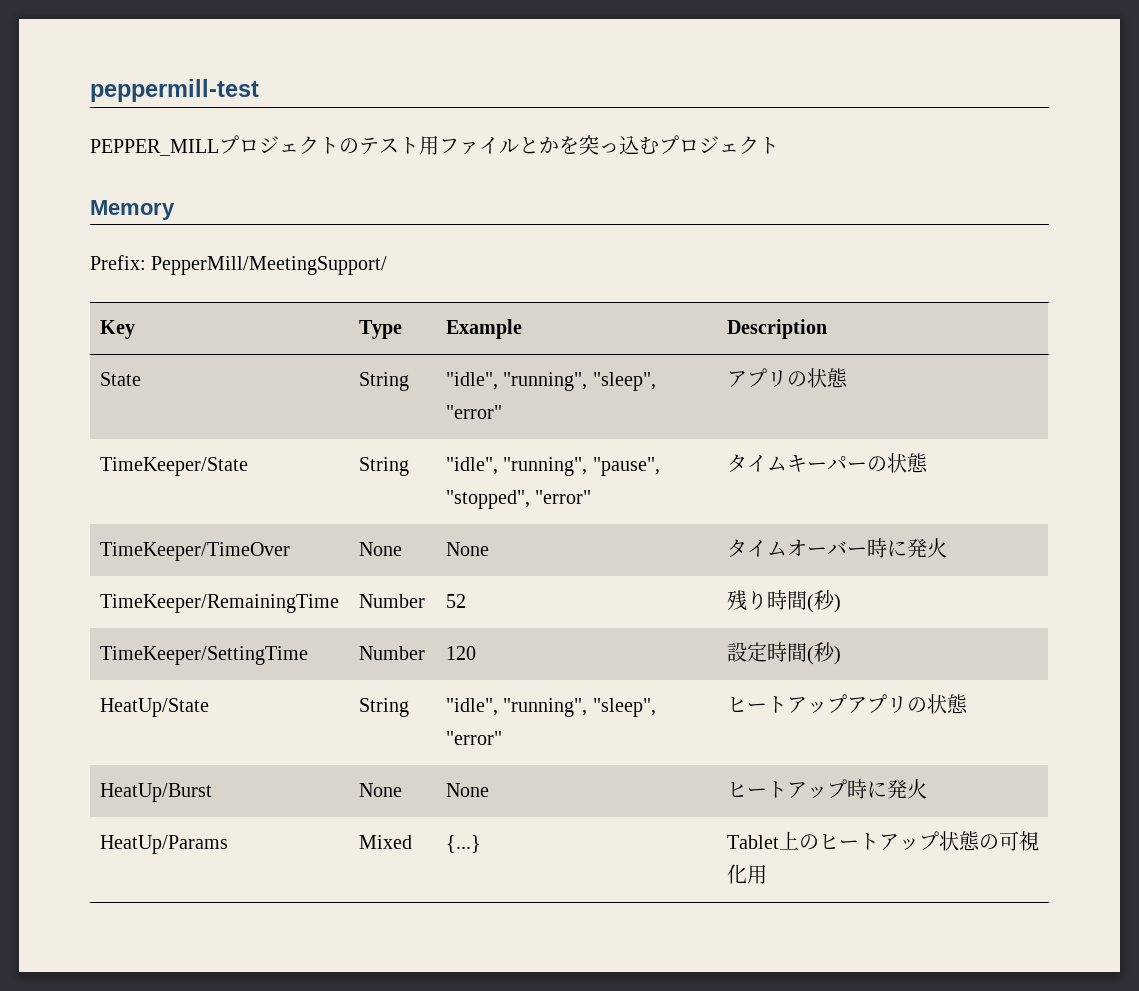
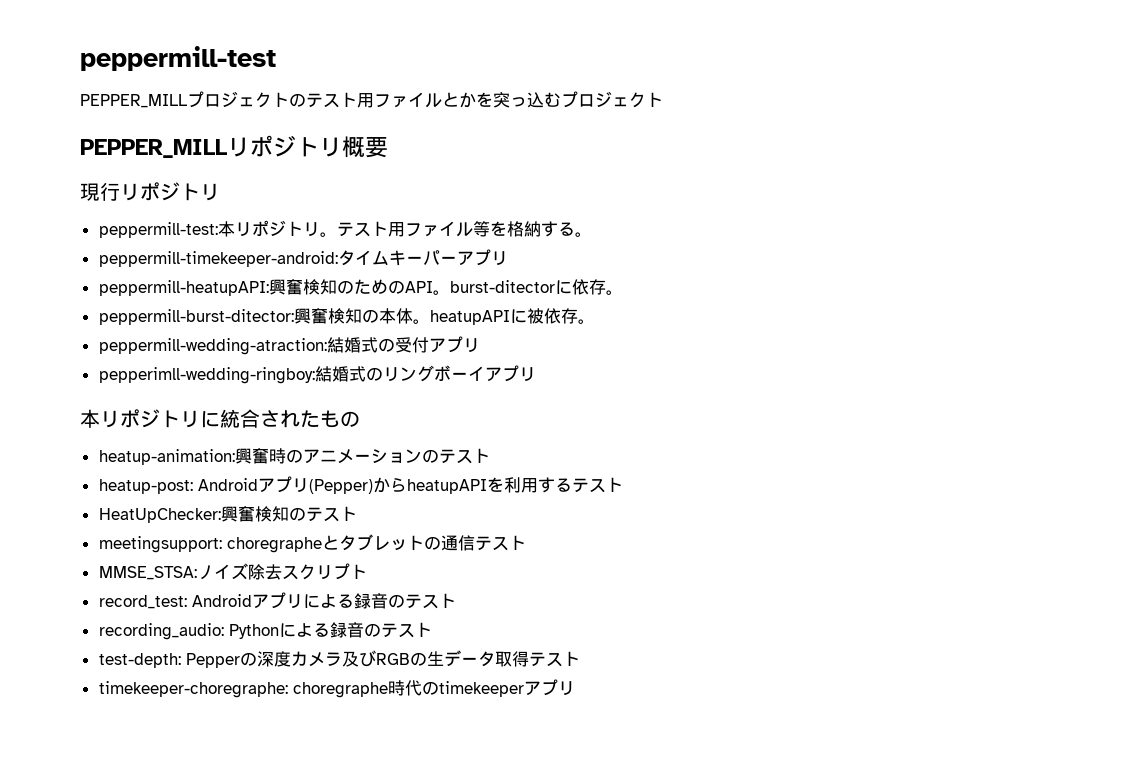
[90,200,175,220] [90,255,388,275] [99,320,135,339] [358,320,402,339] [445,319,522,339] [726,319,827,339] [99,372,141,386] [358,372,409,391] [445,372,656,391] [445,405,502,419] [726,368,848,388] [99,457,248,476] [358,457,409,476] [445,457,660,476] [445,490,592,509] [726,453,928,473] [99,542,290,561] [358,542,402,556] [445,542,489,556] [726,538,947,558] [99,594,339,613] [358,594,425,608] [445,594,466,608] [726,590,841,613] [99,646,308,665] [358,646,425,660] [445,646,476,660] [726,642,841,665] [99,698,209,717] [358,698,409,717] [445,698,656,717] [445,731,502,745] [726,694,968,714] [99,783,212,802] [358,783,402,797] [445,783,489,797] [726,779,927,799] [99,835,228,854] [358,835,412,849] [445,835,481,853] [726,831,1039,851] [726,864,767,884] Memory // Prefix: PepperMill/MeetingSupport/ // Key | Type | Example | Description // State | String | "idle", "running", "sleep", "error" | アプリの状態 // TimeKeeper/State | String | "idle", "running", "pause", "stopped", "error" | タイムキーパーの状態 // TimeKeeper/TimeOver | None | None | タイムオーバー時に発火 // TimeKeeper/RemainingTime | Number | 52 | 残り時間(秒) // TimeKeeper/SettingTime | Number | 120 | 設定時間(秒) // HeatUp/State | String | "idle", "running", "sleep", "error" | ヒートアップアプリの状態 // HeatUp/Burst | None | None | ヒートアップ時に発火 // HeatUp/Params | Mixed | {...} | Tablet上のヒートアップ状態の可視化用 -> [80,135,388,158] [80,182,220,201] [98,220,592,238] [98,249,508,267] [98,279,623,296] [98,308,595,325] [98,336,480,355] [98,365,536,384] [80,409,360,428] [98,448,490,465] [98,476,623,494] [98,506,357,523] [98,534,526,553] [98,563,367,580] [98,592,456,609] [98,622,432,640] [98,650,580,668] [98,679,575,698] PEPPER_MILLリポジトリ概要 // 現行リポジトリ // peppermill-test:本リポジトリ。テスト用ファイル等を格納する。 // peppermill-timekeeper-android:タイムキーパーアプリ // peppermill-heatupAPI:興奮検知のためのAPI。burst-ditectorに依存。 // peppermill-burst-ditector:興奮検知の本体。heatupAPIに被依存。 // peppermill-wedding-atraction:結婚式の受付アプリ // pepperimll-wedding-ringboy:結婚式のリングボーイアプリ // 本リポジトリに統合されたもの // heatup-animation:興奮時のアニメーションのテスト // heatup-post: Androidアプリ(Pepper)からheatupAPIを利用するテスト // HeatUpChecker:興奮検知のテスト // meetingsupport: choregrapheとタブレットの通信テスト // MMSE_STSA:ノイズ除去スクリプト // record_test: Androidアプリによる録音のテスト // recording_audio: Pythonによる録音のテスト // test-depth: Pepperの深度カメラ及びRGBの生データ取得テスト // timekeeper-choregraphe: choregraphe時代のtimekeeperアプリ

